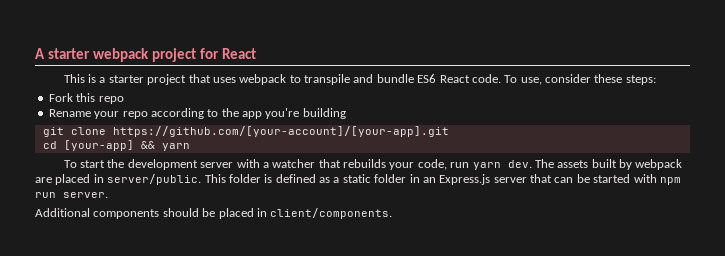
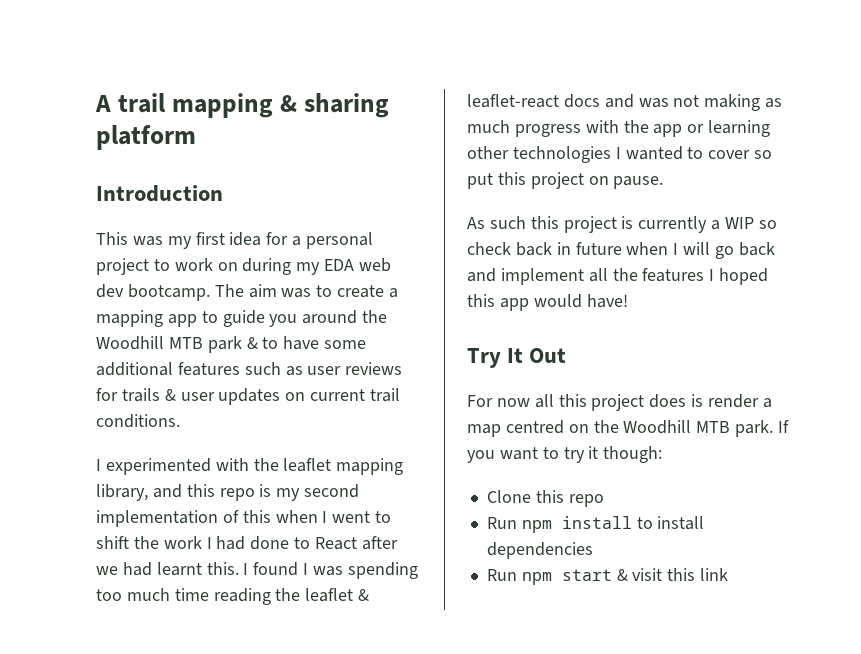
[47,48,256,62] [63,74,656,85] [48,93,124,104] [48,108,346,119] [42,126,449,137] [42,140,190,151] [63,159,683,170] [35,174,681,185] [35,192,108,198] [35,208,393,219] starter webpack project for React // This is a starter project that uses webpack to transpile and bundle ES6 React code. To use, consider these steps: // Fork this repo // Rename your repo according to the app you're building // git clone https://github.com/[your-account]/[your-app].git // cd [your-app] && yarn // To start the development server with a watcher that rebuilds your code, run yarn dev. The assets built by webpack are placed in server/public. This folder is defined as a static folder in an Express.js server that can be started with npm run server. // Additional components should be placed in client/components. -> [117,93,389,118] [96,125,196,150] [96,185,223,202] [96,232,374,249] [96,258,392,275] [96,284,399,301] [96,310,388,327] [96,336,367,353] [96,362,403,376] [96,388,401,405] [96,414,180,428] [96,458,404,475] [96,484,360,501] [96,510,392,527] [96,536,398,550] [96,562,418,579] [96,588,370,605] [467,94,783,111] [467,120,771,137] [467,146,773,163] [467,172,664,189] [467,216,777,233] [467,242,775,259] [467,268,769,285] [467,294,628,311] [467,348,567,368] [467,394,772,411] [467,420,790,437] [467,446,663,463] [486,490,604,507] [486,516,705,533] [486,542,593,559] [486,568,729,585] trail mapping & sharing platform // Introduction // This was my first idea for a personal project to work on during my EDA web dev bootcamp. The aim was to create a mapping app to guide you around the Woodhill MTB park & to have some additional features such as user reviews for trails & user updates on current trail conditions. // I experimented with the leaflet mapping library, and this repo is my second implementation of this when I went to shift the work I had done to React after we had learnt this. I found I was spending too much time reading the leaflet & leaflet-react docs and was not making as much progress with the app or learning other technologies I wanted to cover so put this project on pause. // As such this project is currently a WIP so check back in future when I will go back and implement all the features I hoped this app would have! // Try It Out // For now all this project does is render a map centred on the Woodhill MTB park. If you want to try it though: // Clone this repo // Run npm install to install dependencies // Run npm start & visit this link

